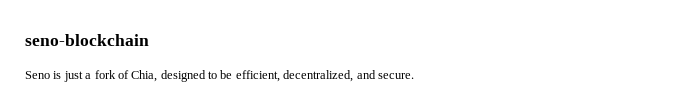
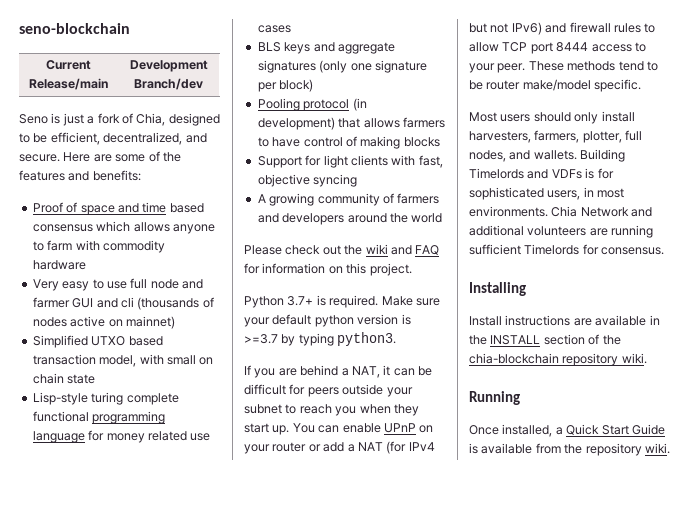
(149, 40) none -> [46,60,91,70] [29,78,108,90] [129,60,208,72] [134,78,203,90] // Current Release/main | Development Branch/dev
(414, 76) none -> [63,151,181,162] [19,170,141,181] [32,202,204,215] [32,221,215,234] [32,240,165,253] [32,260,86,270] [32,278,203,291] [32,297,214,310] [32,316,175,329] [32,335,163,348] [32,354,214,367] [32,373,96,384] [32,392,179,405] [32,411,166,424] [32,430,211,443] [257,25,291,33] [257,42,395,54] [257,60,427,73] [257,79,314,92] [257,98,367,111] [257,117,445,130] [257,136,440,149] [257,155,443,168] [257,174,358,187] [257,193,440,206] [257,213,443,225] [244,244,440,255] [244,263,412,276] [244,295,440,308] [244,314,411,327] [244,332,397,346] [244,365,432,378] [244,384,413,397] [244,404,419,416] [244,423,434,435] [244,441,435,454] [469,22,656,35] [469,42,646,54] [469,61,658,73] [469,79,642,92] [469,111,635,124] [469,130,643,143] [469,149,626,162] [469,168,614,179] [469,187,625,200] [469,206,653,217] [469,225,654,238] [469,244,665,255] [469,282,526,296] [469,315,660,326] [469,334,621,345] [469,353,647,366] [469,391,520,405] [469,424,665,437] [469,443,670,456] Here are some of the features and benefits: // Proof of space and time based consensus which allows anyone to farm with commodity hardware // Very easy to use full node and farmer GUI and cli (thousands of nodes active on mainnet) // Simplified UTXO based transaction model, with small on chain state // Lisp-style turing complete functional programming language for money related use cases // BLS keys and aggregate signatures (only one signature per block) // Pooling protocol (in development) that allows farmers to have control of making blocks // Support for light clients with fast, objective syncing // A growing community of farmers and developers around the world // Please check out the wiki and FAQ for information on this project. // Python 3.7+ is required. Make sure your default python version is >=3.7 by typing python3. // If you are behind a NAT, it can be difficult for peers outside your subnet to reach you when they start up. You can enable UPnP on your router or add a NAT (for IPv4 but not IPv6) and firewall rules to allow TCP port 8444 access to your peer. These methods tend to be router make/model specific. // Most users should only install harvesters, farmers, plotter, full nodes, and wallets. Building Timelords and VDFs is for sophisticated users, in most environments. Chia Network and additional volunteers are running sufficient Timelords for consensus. // Installing // Install instructions are available in the INSTALL section of the chia-blockchain repository wiki. // Running // Once installed, a Quick Start Guide is available from the repository wiki.

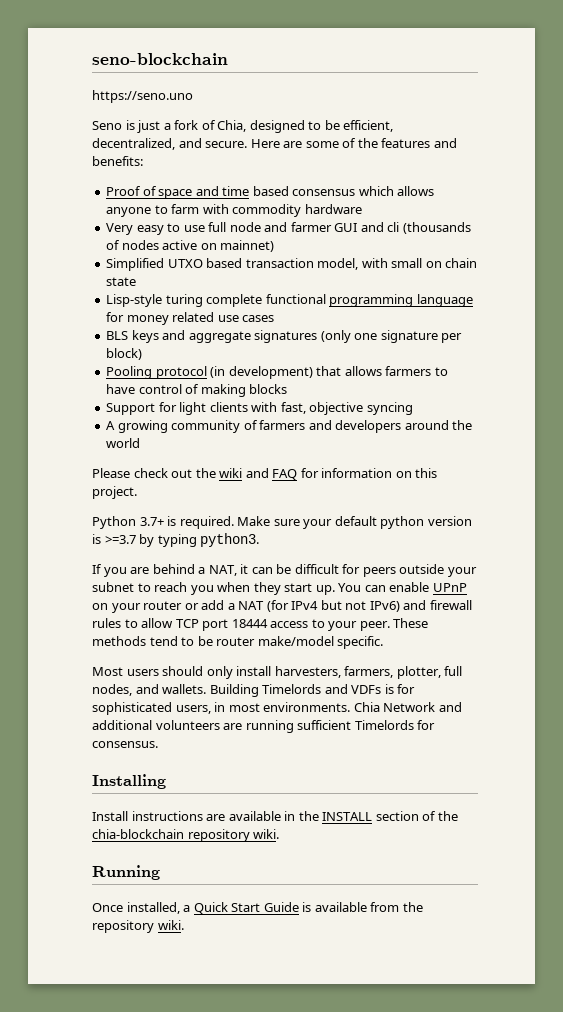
[46,60,91,70] [29,78,108,90] [129,60,208,72] [134,78,203,90] // Current Release/main | Development Branch/dev -> [92,90,193,103] // https://seno.uno
[556,42,589,52] 8444 -> [231,619,268,628] 18444

